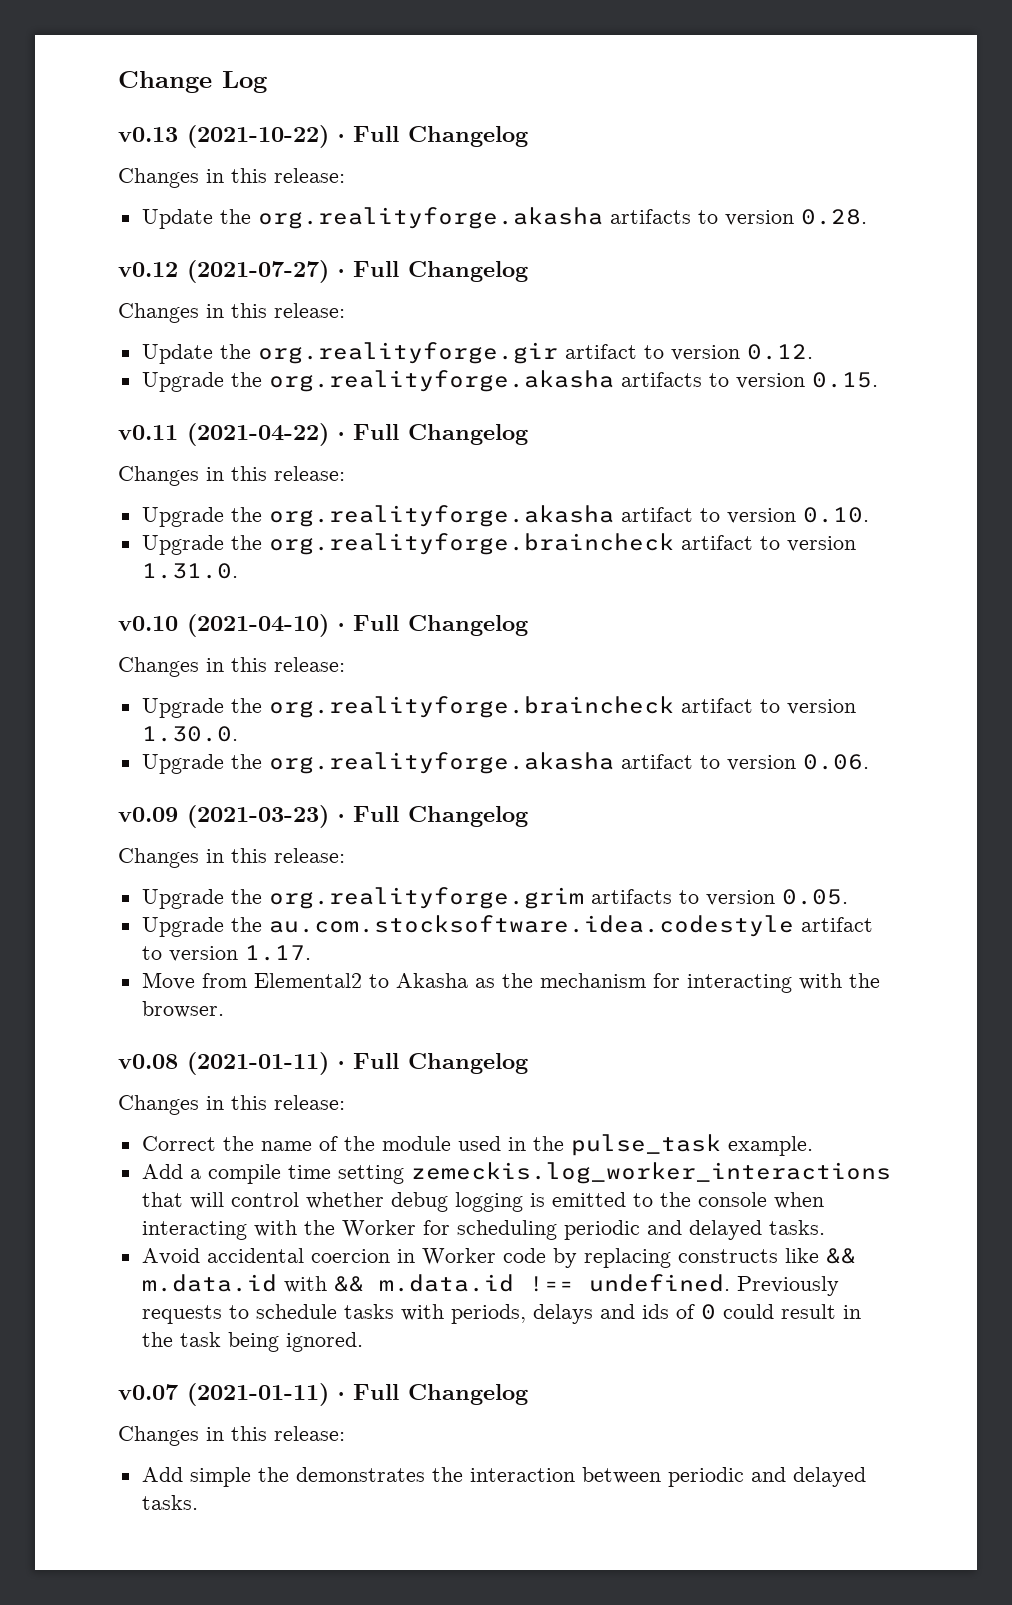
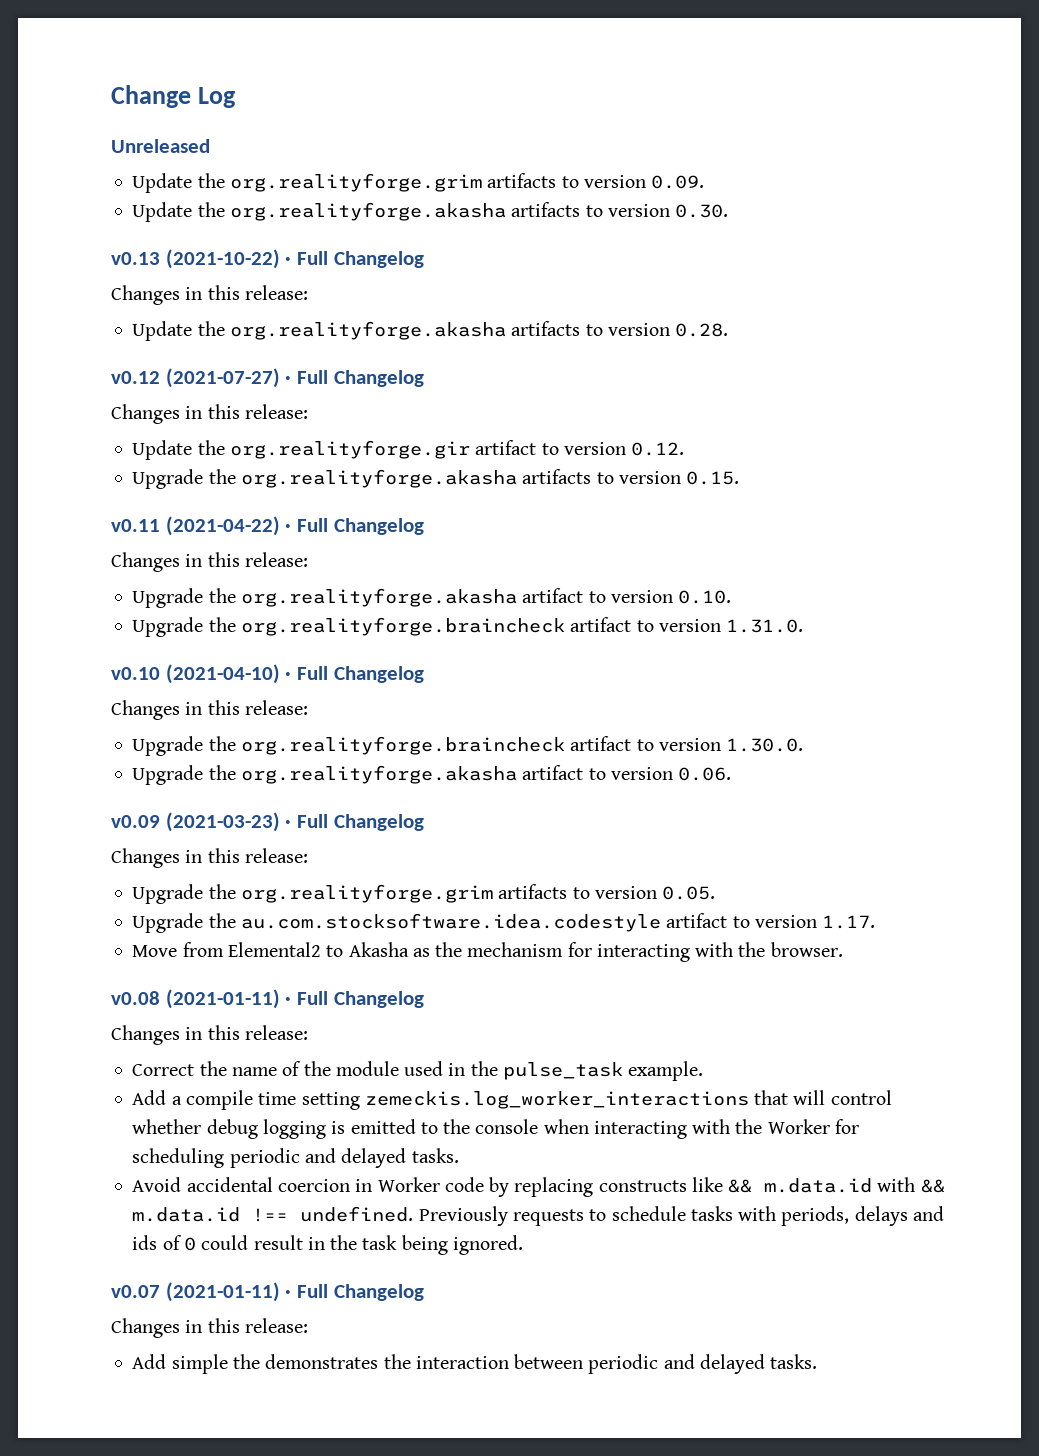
(267, 82) none -> [111,139,210,153] [132,173,705,193] [132,202,729,222] // Unreleased // Update the org.realityforge.grim artifacts to version 0.09. // Update the org.realityforge.akasha artifacts to version 0.30.

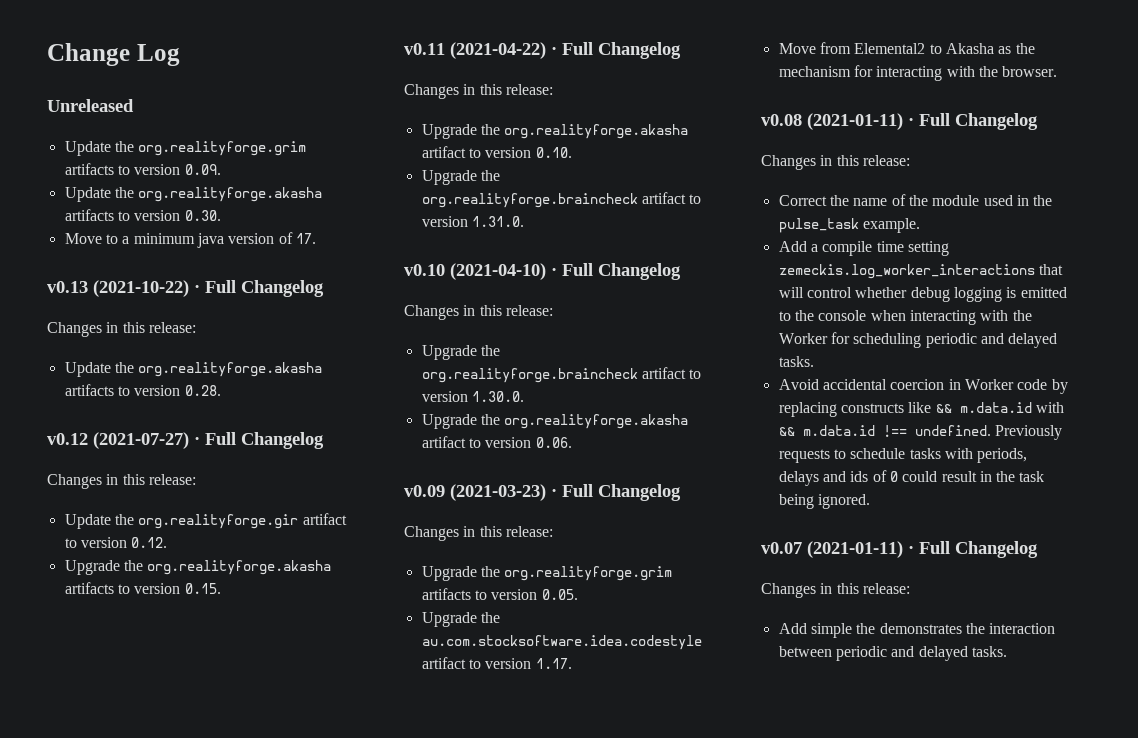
(729, 211) none -> [64,232,316,248] // Move to a minimum java version of 17.

